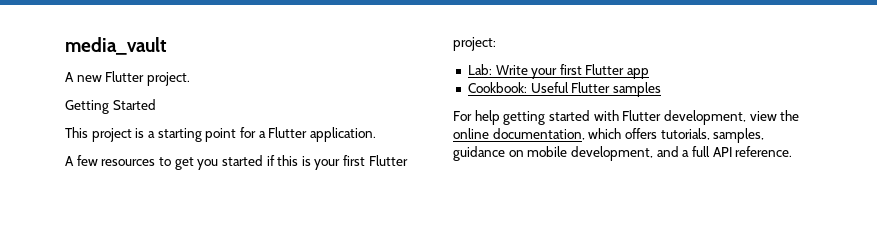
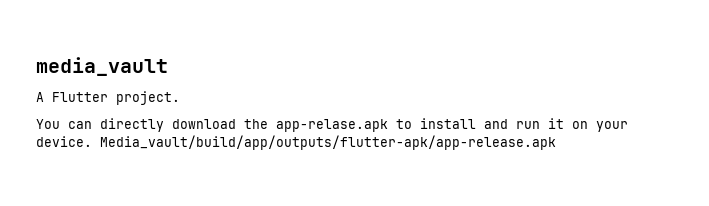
[76,75,102,82] new -> (44, 97) none
[65,99,156,114] [65,127,376,142] [65,155,408,170] [453,37,496,51] [467,64,650,79] [467,82,661,97] [453,110,800,125] [453,128,765,143] [453,146,793,161] Getting Started // This project is a starting point for a Flutter application. // A few resources to get you started if this is your first Flutter project: // Lab: Write your first Flutter app // Cookbook: Useful Flutter samples // For help getting started with Flutter development, view the online documentation, which offers tutorials, samples, guidance on mobile development, and a full API reference. -> [36,118,628,132] [36,135,556,150] You can directly download the app-relase.apk to install and run it on your device. Media_vault/build/app/outputs/flutter-apk/app-release.apk

